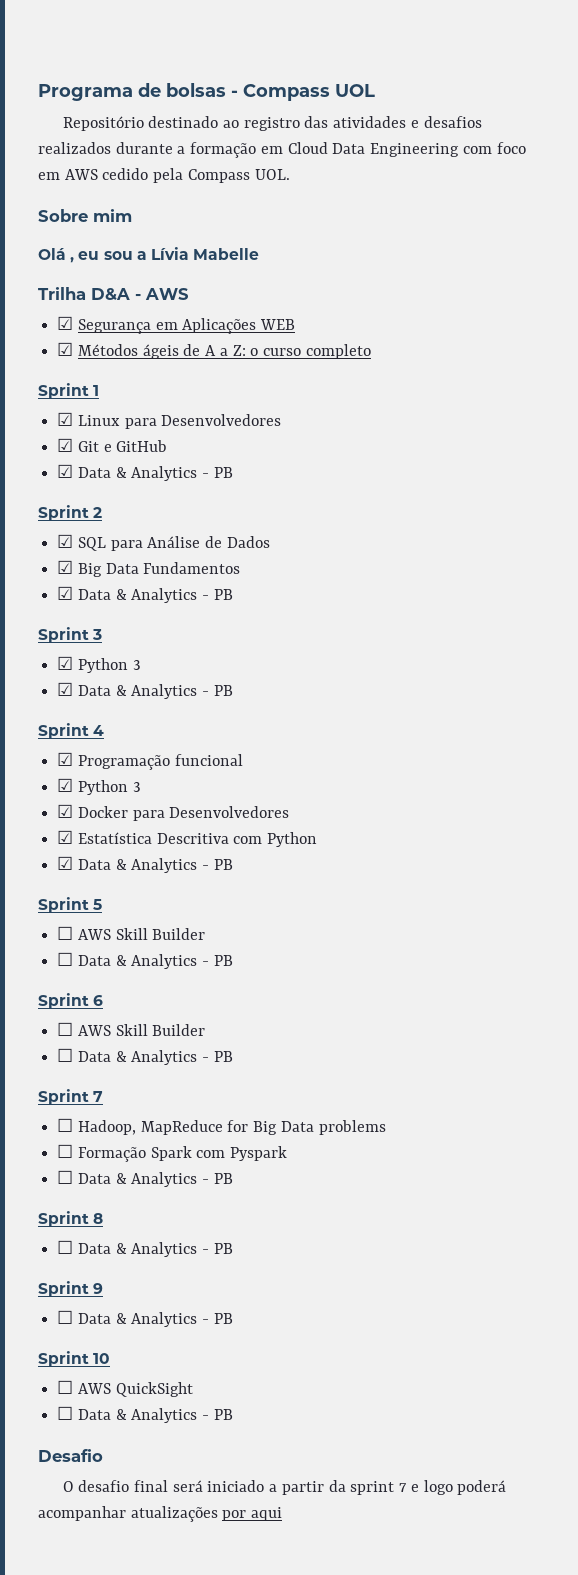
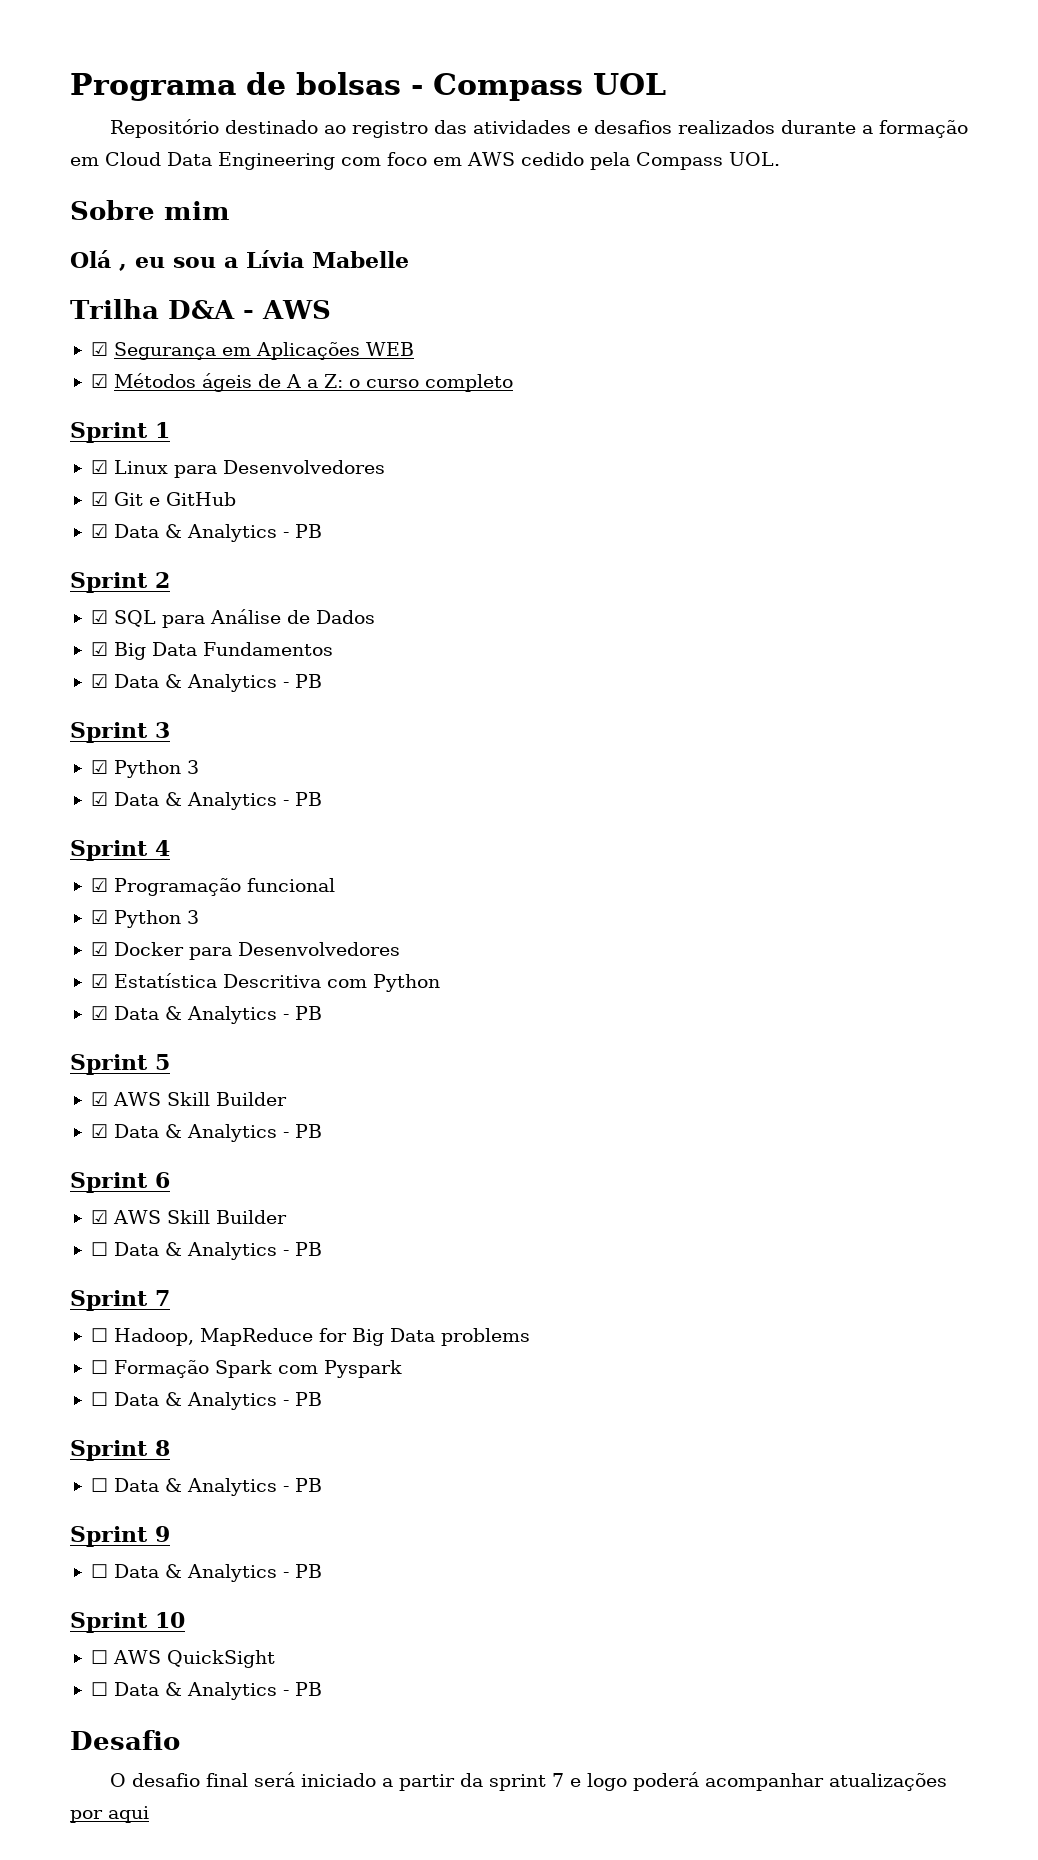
[57,926,206,940] [57,952,74,966] ☐ AWS Skill Builder // ☐ -> [90,1092,287,1106] [90,1124,108,1138] ☑ AWS Skill Builder // ☑
[57,1022,74,1036] ☐ -> [90,1210,108,1224] ☑

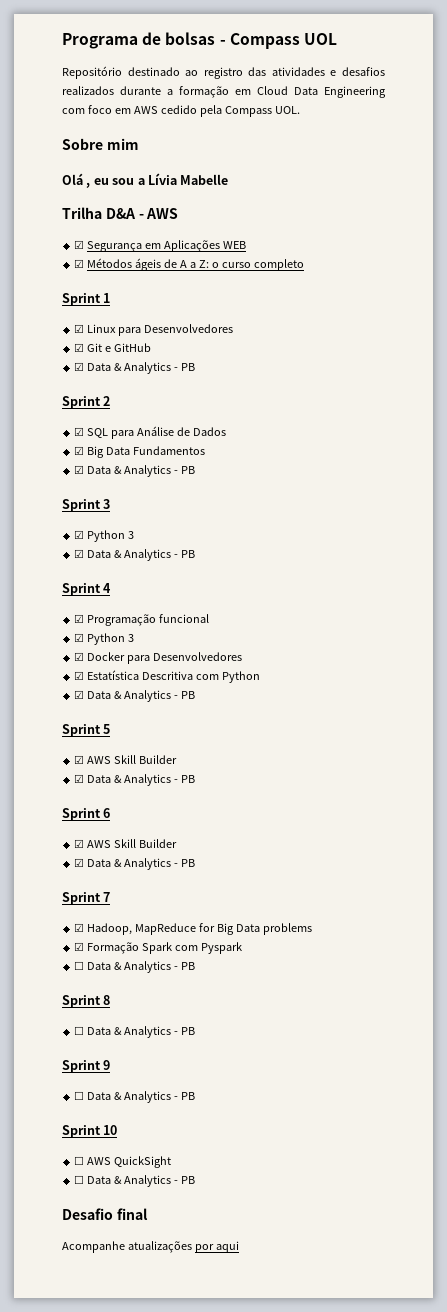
[90,1242,108,1256] ☐ -> [74,858,85,867] ☑
[90,1328,108,1342] ☐ -> [74,923,85,932] ☑
[90,1360,108,1374] ☐ -> [74,942,85,951] ☑
[110,1772,825,1791] // O desafio final será iniciado a partir da sprint 7 e logo poderá acompanhar -> [116,1208,148,1220] [62,1241,125,1253] final // Acompanhe

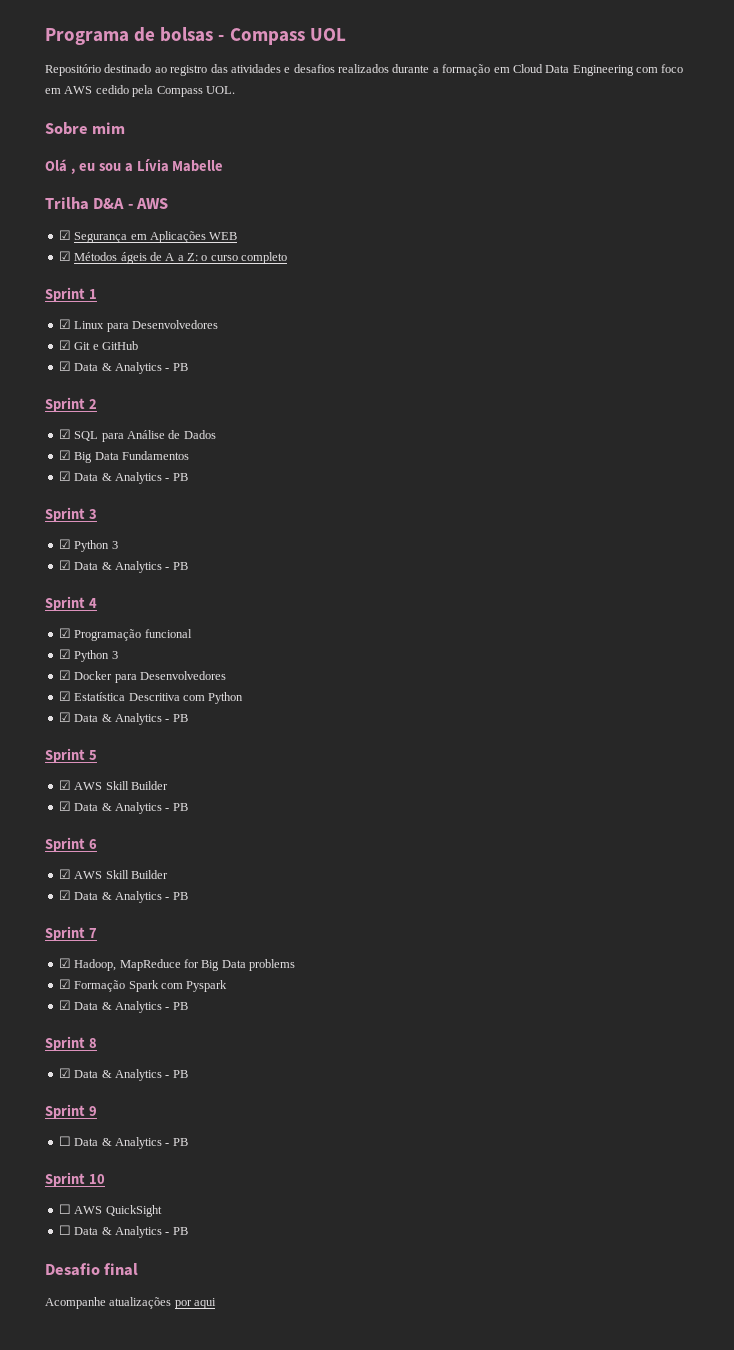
[74,961,85,970] ☐ -> [58,1000,71,1010] ☑
[74,1026,85,1035] ☐ -> [58,1068,71,1078] ☑

